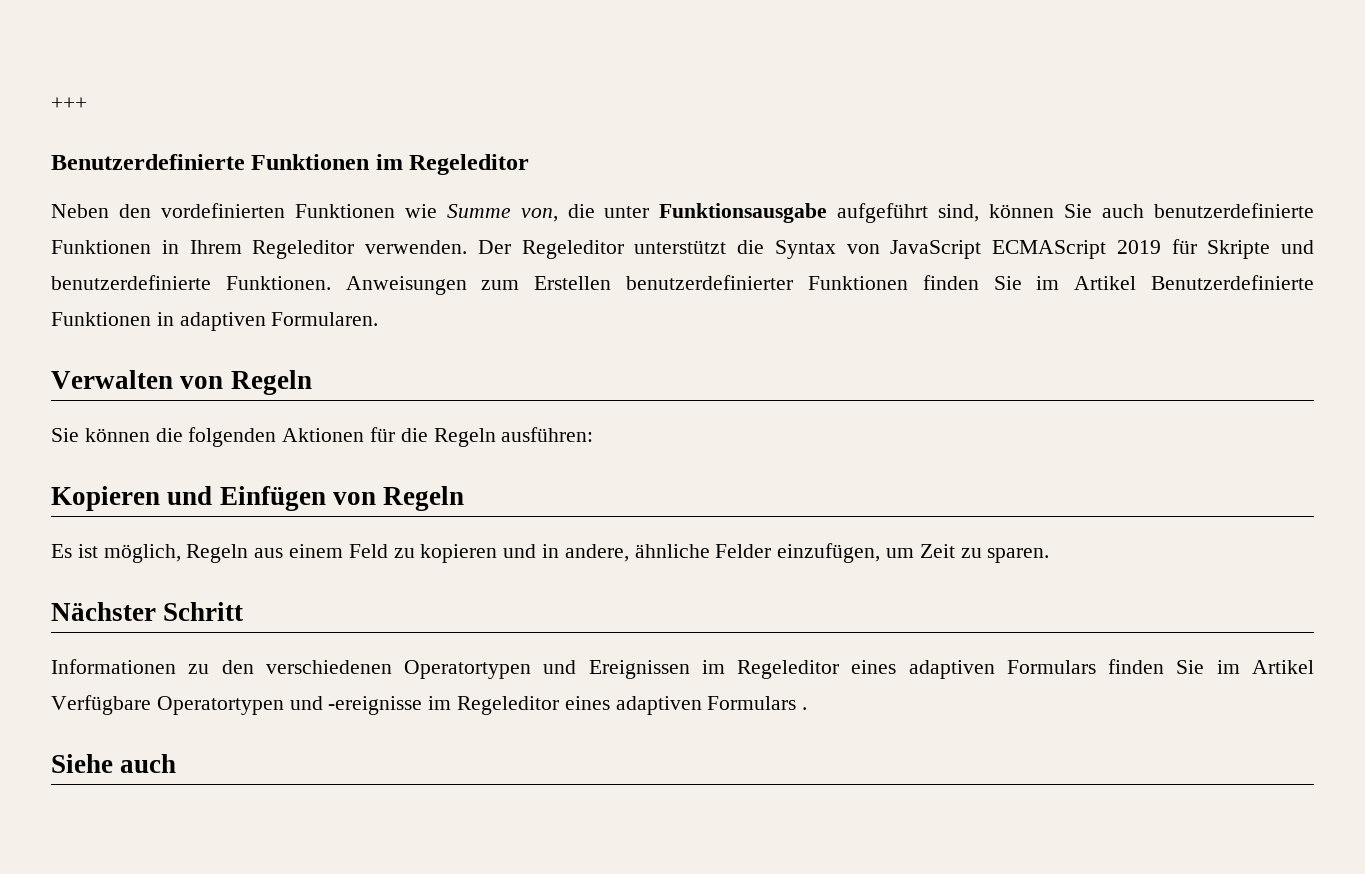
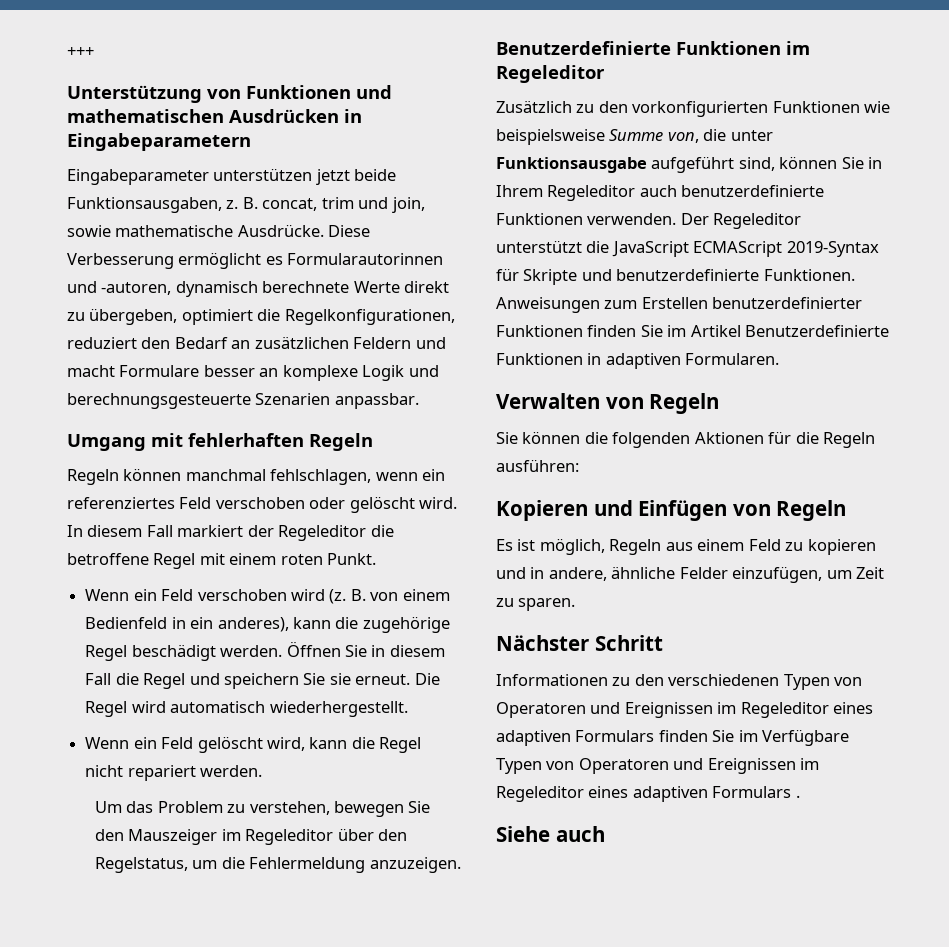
(87, 103) none -> [67,85,392,103] [67,109,362,123] [67,133,251,151] [67,168,397,185] [67,197,425,213] [67,224,371,237] [67,252,444,269] [67,281,450,297] [67,308,455,325] [67,336,446,349] [67,365,439,381] [67,393,419,409] [67,433,373,451] [67,468,446,485] [67,496,458,513] [67,525,394,541] [67,553,377,569] [85,589,450,604] [85,616,450,633] [85,641,445,661] [85,673,440,689] [85,701,408,717] [85,736,422,753] [85,765,263,781] [94,801,431,817] [94,828,407,845] [94,857,461,873] // Unterstützung von Funktionen und mathematischen Ausdrücken in Eingabeparametern // Eingabeparameter unterstützen jetzt beide Funktionsausgaben, z. B. concat, trim und join, sowie mathematische Ausdrücke. Diese Verbesserung ermöglicht es Formularautorinnen und -autoren, dynamisch berechnete Werte direkt zu übergeben, optimiert die Regelkonfigurationen, reduziert den Bedarf an zusätzlichen Feldern und macht Formulare besser an komplexe Logik und berechnungsgesteuerte Szenarien anpassbar. // Umgang mit fehlerhaften Regeln // Regeln können manchmal fehlschlagen, wenn ein referenziertes Feld verschoben oder gelöscht wird. In diesem Fall markiert der Regeleditor die betroffene Regel mit einem roten Punkt. // Wenn ein Feld verschoben wird (z. B. von einem Bedienfeld in ein anderes), kann die zugehörige Regel beschädigt werden. Öffnen Sie in diesem Fall die Regel und speichern Sie sie erneut. Die Regel wird automatisch wiederhergestellt. // Wenn ein Feld gelöscht wird, kann die Regel nicht repariert werden. // Um das Problem zu verstehen, bewegen Sie den Mauszeiger im Regeleditor über den Regelstatus, um die Fehlermeldung anzuzeigen.
[51,203,285,218] Neben den vordefinierten -> [496,100,769,117] Zusätzlich zu den vorkonfigurierten
(437, 211) none -> [496,129,605,145] beispielsweise
[1102,203,1314,218] [51,240,355,259] auch benutzerdefinierte Funktionen in Ihrem Regeleditor -> [868,157,883,169] [496,185,825,201] [496,213,583,225] in Ihrem Regeleditor auch benutzerdefinierte Funktionen
[774,240,880,259] Syntax von -> (610, 247) none
[1116,240,1161,254] 2019 -> [786,241,879,257] 2019-Syntax
[404,660,532,679] Operatortypen -> [783,674,863,690] [496,702,586,718] Typen von Operatoren
[1251,660,1314,674] [51,695,423,715] Artikel Verfügbare Operatortypen und -ereignisse -> [762,729,850,746] [496,758,796,774] Verfügbare Typen von Operatoren und Ereignissen

